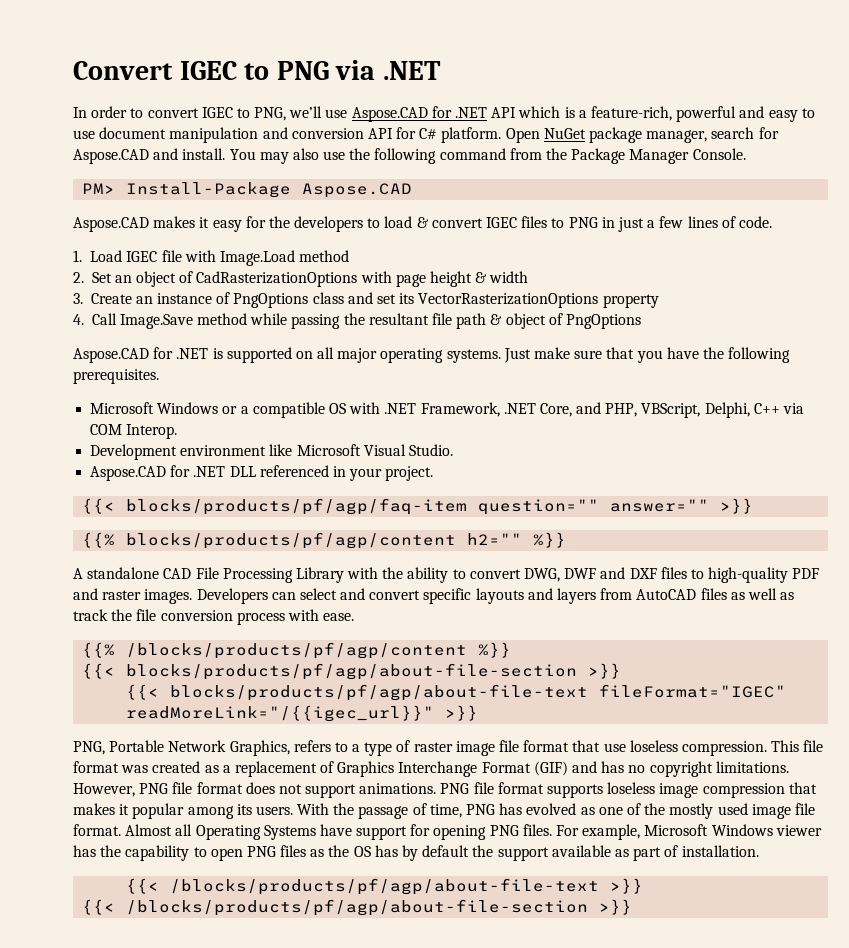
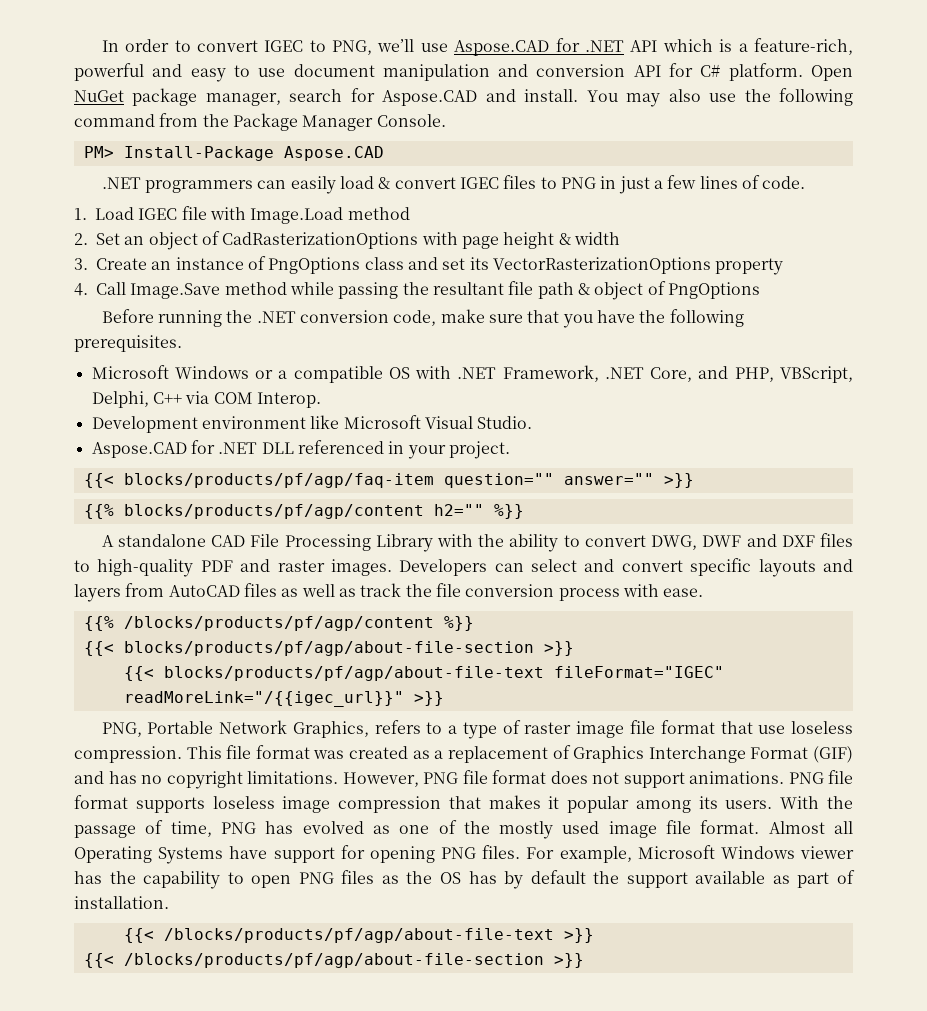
[73,60,441,80] Convert IGEC to PNG via .NET // -> (101, 46) none
[73,216,381,232] Aspose.CAD makes it easy for the developers to -> [101,176,336,194] .NET programmers can easily
[73,347,531,363] Aspose.CAD for .NET is supported on all major operating systems. Just -> [101,309,437,327] Before running the .NET conversion code,

